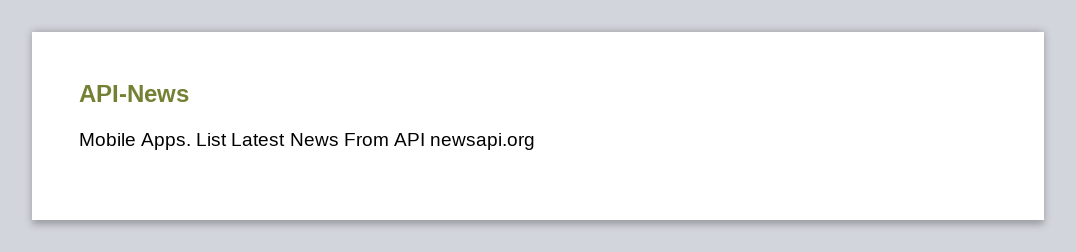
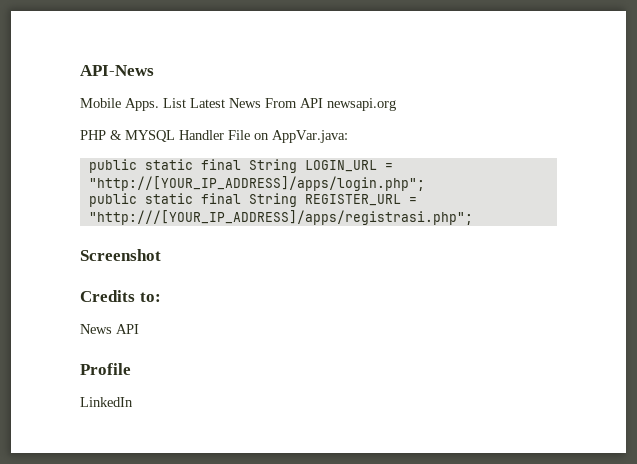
(535, 141) none -> [80,130,348,143] [88,159,393,173] [88,176,425,191] [88,193,417,207] [88,210,473,225] [80,249,161,261] [80,290,161,302] [80,324,139,334] [80,363,131,375] [80,397,133,407] // PHP & MYSQL Handler File on AppVar.java: // public static final String LOGIN_URL = "http://[YOUR_IP_ADDRESS]/apps/login.php"; // public static final String REGISTER_URL = "http:///[YOUR_IP_ADDRESS]/apps/registrasi.php"; // Screenshot // Credits to: // News API // Profile // LinkedIn

